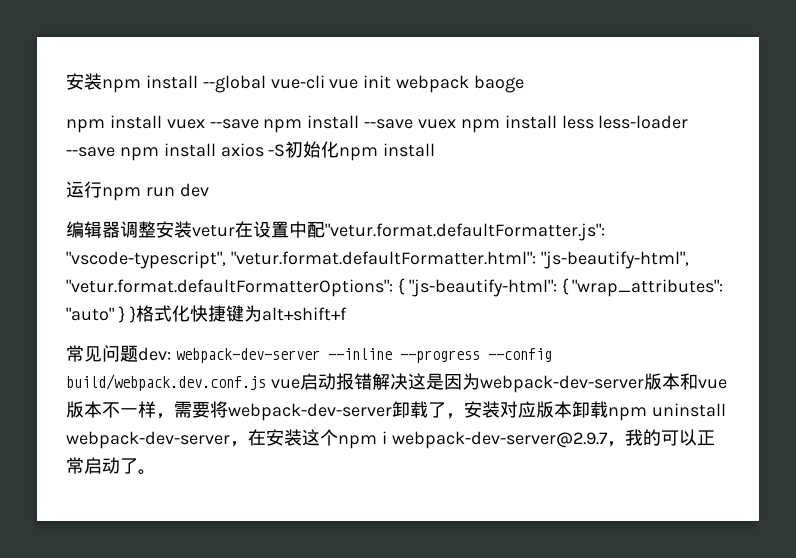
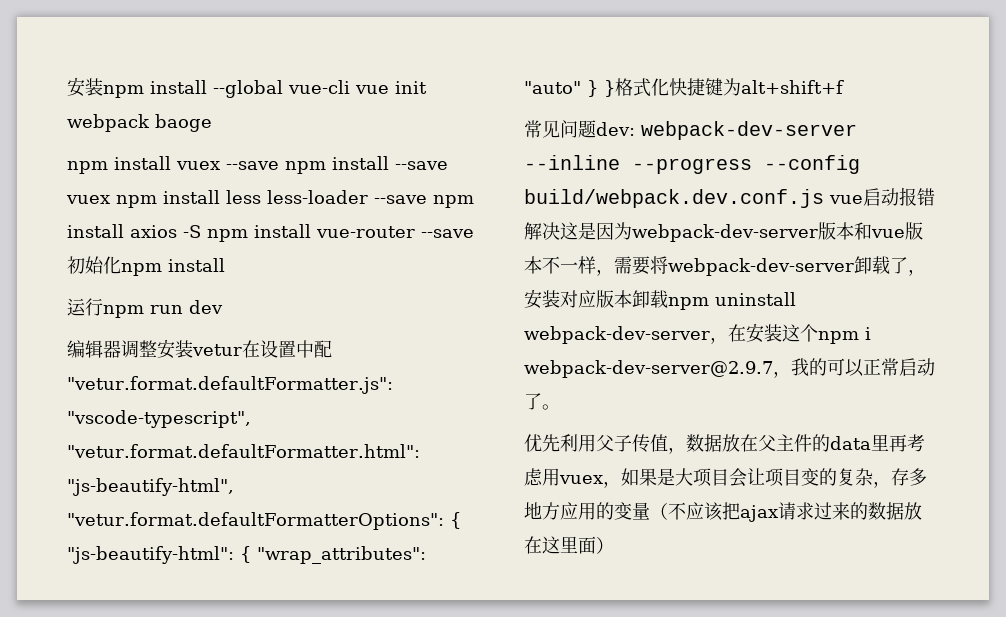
(286, 150) none -> [207,224,474,242] npm install vue-router --save
(156, 472) none -> [524,434,925,454] [524,468,927,488] [524,502,922,522] [524,536,614,554] // 优先利用父子传值，数据放在父主件的data里再考虑用vuex，如果是大项目会让项目变的复杂，存多地方应用的变量（不应该把ajax请求过来的数据放在这里面）

